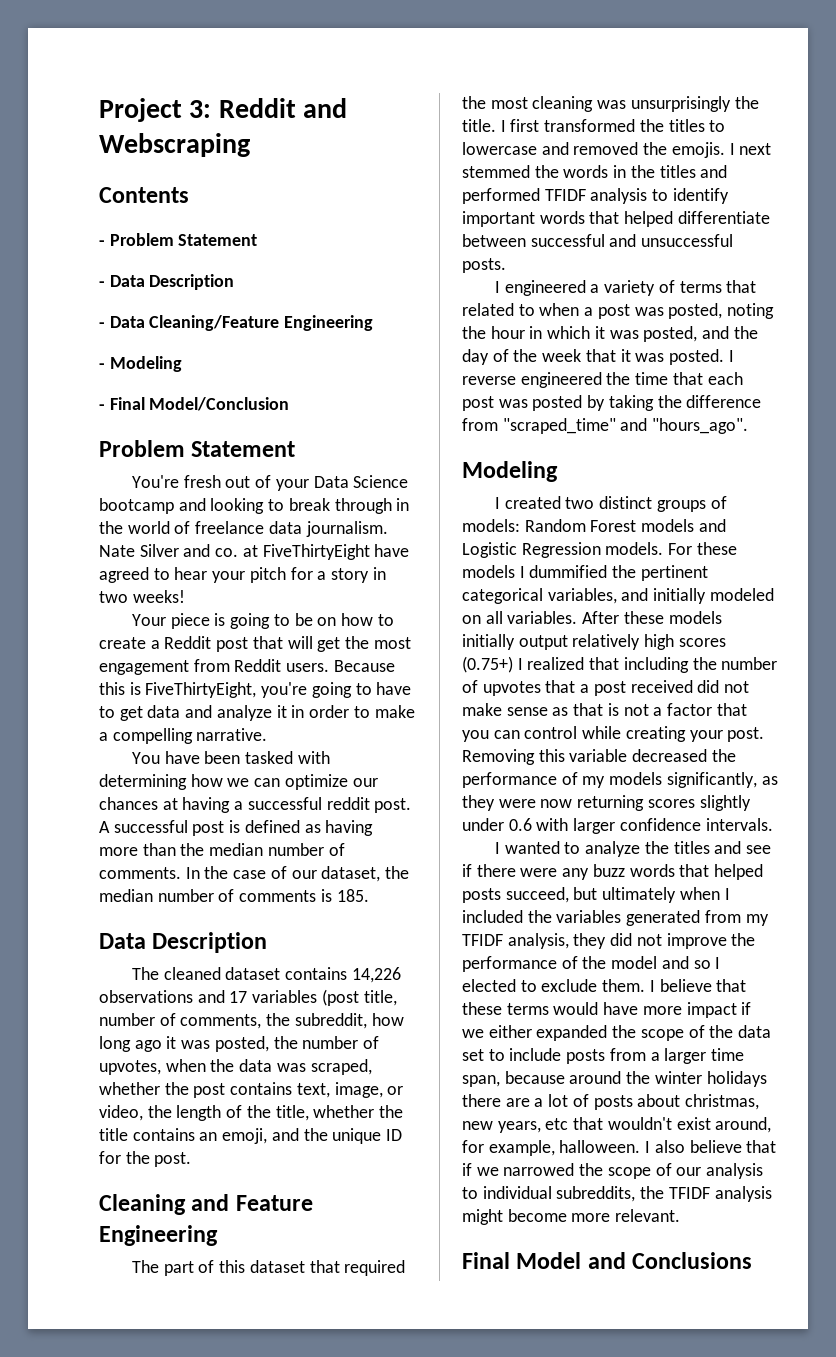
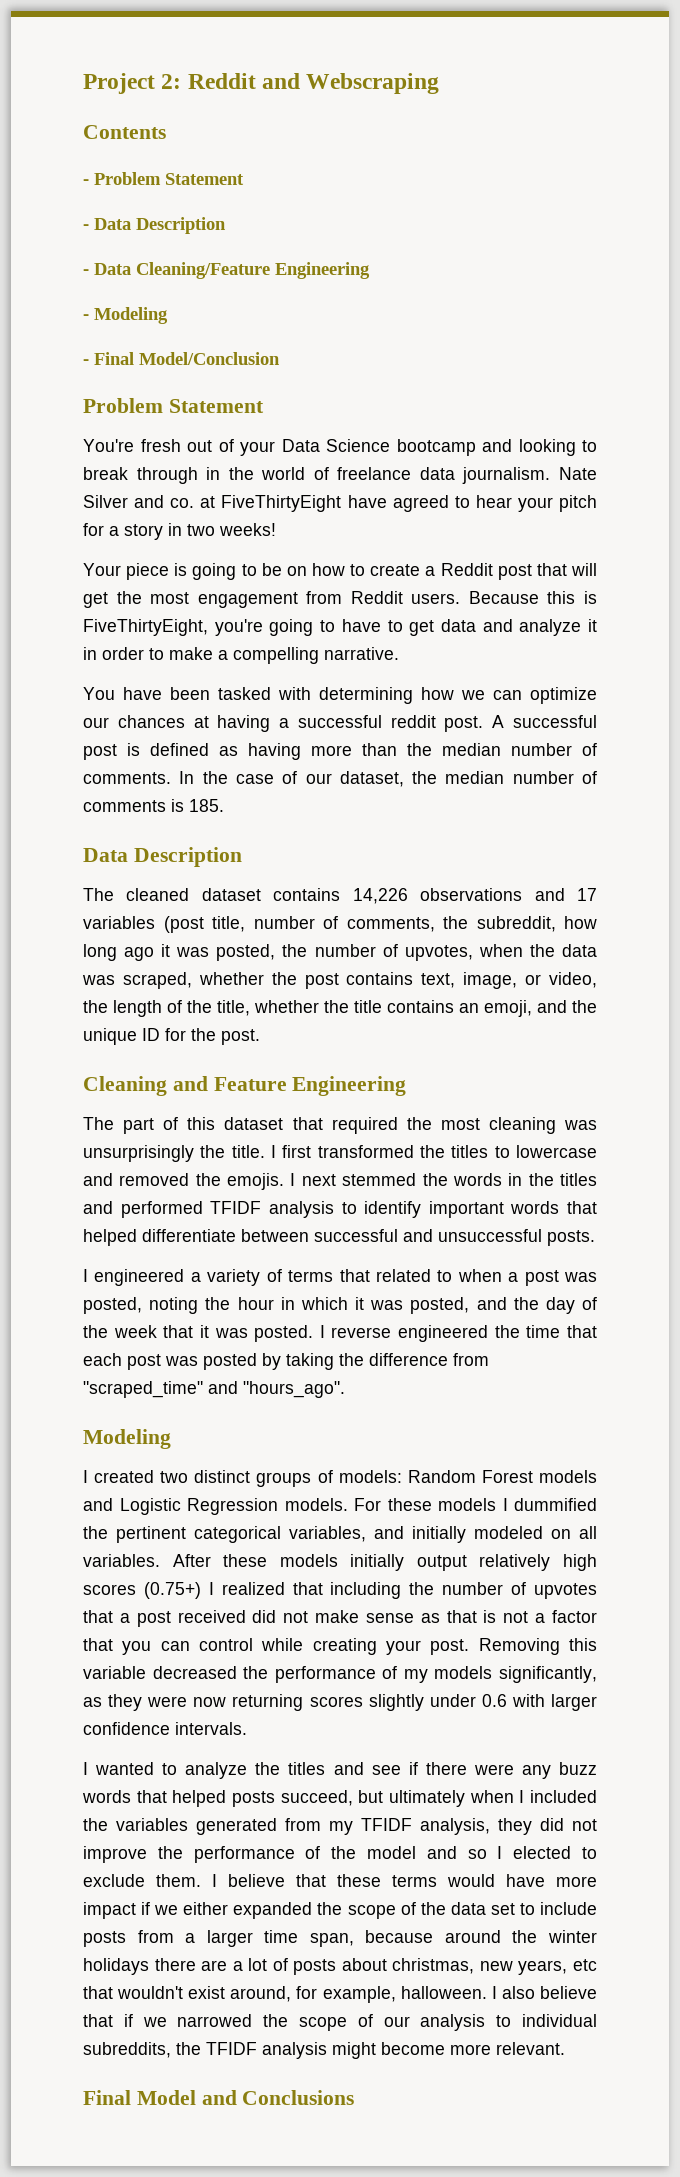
[189,100,212,118] 3: -> [161,74,182,89] 2:

